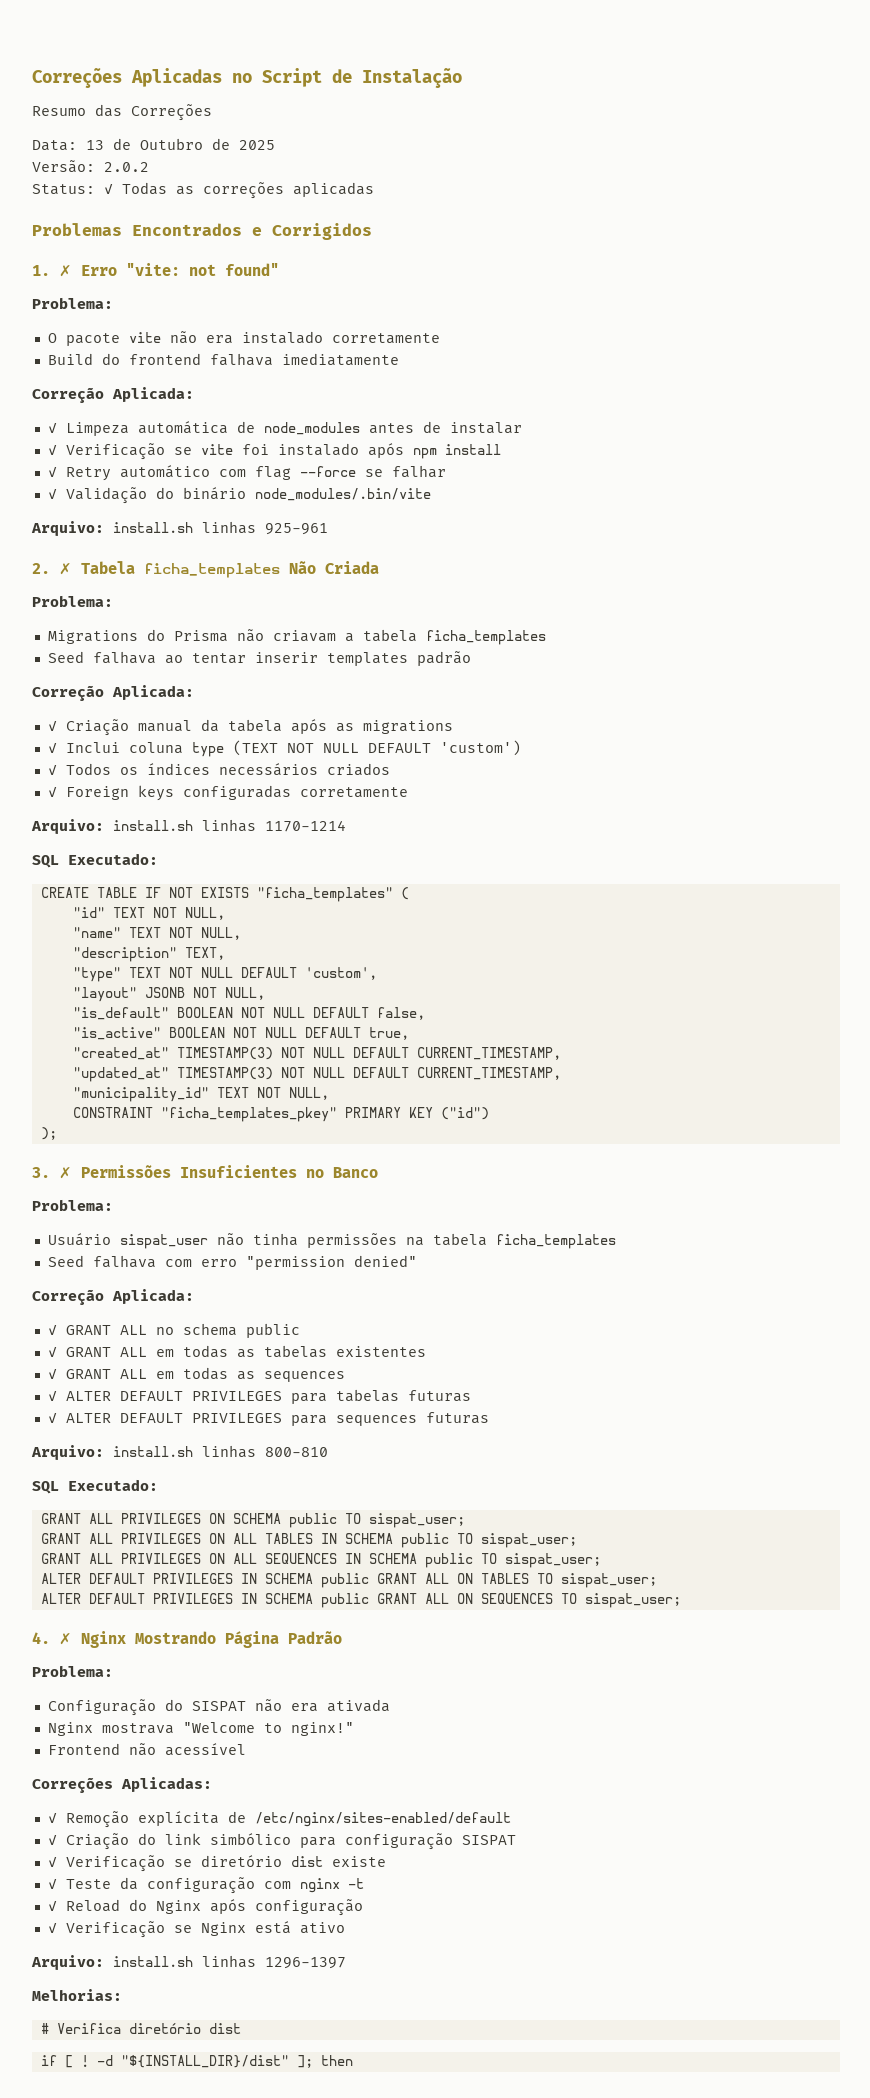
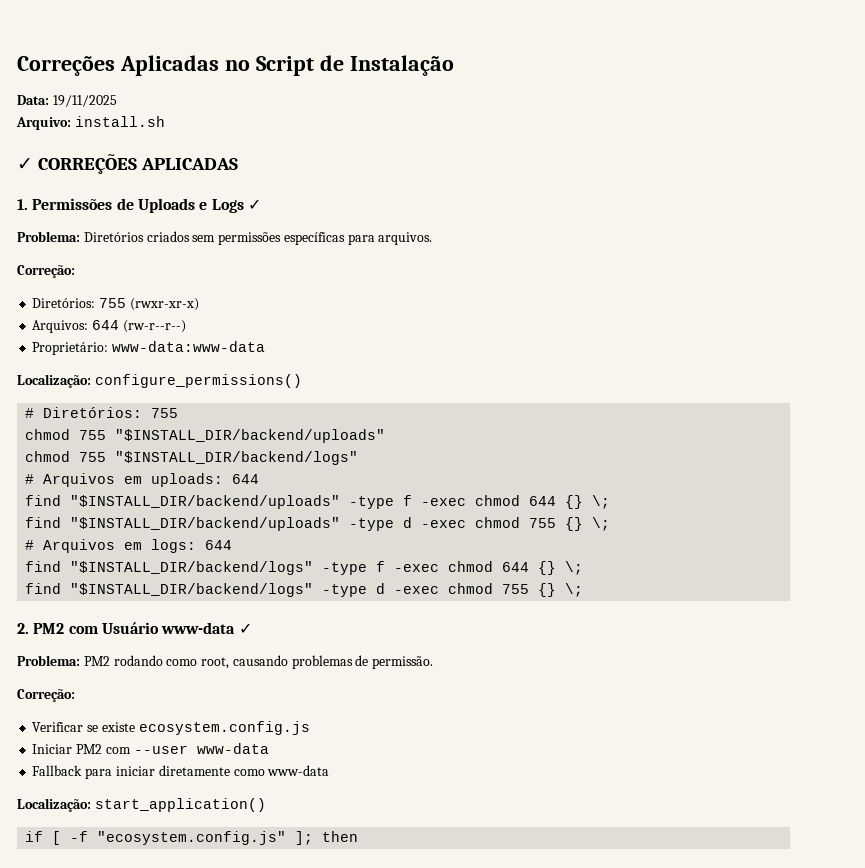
[32,104,212,121] [32,138,275,151] [32,160,149,173] [32,182,374,199] [32,223,372,240] [32,263,279,277] [32,297,113,309] [47,331,440,346] [47,353,399,366] [32,387,194,403] [47,421,522,436] [47,443,501,460] [47,465,446,481] [47,487,431,504] [31,521,328,536] [32,561,379,578] [32,595,113,607] [47,629,546,645] [47,651,471,666] [32,685,194,701] [47,719,453,736] [47,740,521,757] [47,763,390,776] [47,785,408,801] [31,819,346,834] [32,853,158,868] [40,887,409,902] [72,907,225,920] [72,927,241,940] [72,947,225,962] [72,967,377,982] [72,987,265,1002] [72,1007,425,1020] [72,1027,409,1040] [72,1047,561,1060] [72,1067,561,1082] [72,1087,329,1102] [72,1107,489,1122] [40,1127,57,1140] [32,1165,378,1179] [32,1199,113,1211] [47,1233,616,1249] [47,1255,417,1270] [32,1289,194,1305] [47,1323,300,1338] [47,1345,426,1358] [47,1367,345,1382] [47,1389,471,1404] [47,1412,489,1426] [31,1445,328,1460] [32,1479,158,1494] [40,1513,465,1528] [40,1533,577,1548] [40,1553,601,1568] [40,1573,657,1588] [40,1593,681,1608] [32,1631,342,1648] [32,1665,113,1677] [47,1699,390,1716] [47,1722,354,1736] [47,1743,246,1756] [32,1777,212,1793] [47,1811,511,1828] [47,1833,516,1850] [47,1855,386,1872] [47,1877,364,1894] [47,1899,363,1916] [47,1921,345,1938] [31,1955,346,1970] [32,1989,122,2001] [40,2023,241,2034] Resumo das Correções // Data: 13 de Outubro de 2025 // Versão: 2.0.2 // Status: ✓ Todas as correções aplicadas // Problemas Encontrados e Corrigidos // 1. ✗ Erro "vite: not found" // Problema: // O pacote vite não era instalado corretamente // Build do frontend falhava imediatamente // Correção Aplicada: // ✓ Limpeza automática de node_modules antes de instalar // ✓ Verificação se vite foi instalado após npm install // ✓ Retry automático com flag --force se falhar // ✓ Validação do binário node_modules/.bin/vite // Arquivo: install.sh linhas 925-961 // 2. ✗ Tabela ficha_templates Não Criada // Problema: // Migrations do Prisma não criavam a tabela ficha_templates // Seed falhava ao tentar inserir templates padrão // Correção Aplicada: // ✓ Criação manual da tabela após as migrations // ✓ Inclui coluna type (TEXT NOT NULL DEFAULT 'custom') // ✓ Todos os índices necessários criados // ✓ Foreign keys configuradas corretamente // Arquivo: install.sh linhas 1170-1214 // SQL Executado: // CREATE TABLE IF NOT EXISTS "ficha_templates" ( // "id" TEXT NOT NULL, // "name" TEXT NOT NULL, // "description" TEXT, // "type" TEXT NOT NULL DEFAULT 'custom', // "layout" JSONB NOT NULL, // "is_default" BOOLEAN NOT NULL DEFAULT false, // "is_active" BOOLEAN NOT NULL DEFAULT true, // "created_at" TIMESTAMP(3) NOT NULL DEFAULT CURRENT_TIMESTAMP, // "updated_at" TIMESTAMP(3) NOT NULL DEFAULT CURRENT_TIMESTAMP, // "municipality_id" TEXT NOT NULL, // CONSTRAINT "ficha_templates_pkey" PRIMARY KEY ("id") // ); // 3. ✗ Permissões Insuficientes no Banco // Problema: // Usuário sispat_user não tinha permissões na tabela ficha_templates // Seed falhava com erro "permission denied" // Correção Aplicada: // ✓ GRANT ALL no schema public // ✓ GRANT ALL em todas as tabelas existentes // ✓ GRANT ALL em todas as sequences // ✓ ALTER DEFAULT PRIVILEGES para tabelas futuras // ✓ ALTER DEFAULT PRIVILEGES para sequences futuras // Arquivo: install.sh linhas 800-810 // SQL Executado: // GRANT ALL PRIVILEGES ON SCHEMA public TO sispat_user; // GRANT ALL PRIVILEGES ON ALL TABLES IN SCHEMA public TO sispat_user; // GRANT ALL PRIVILEGES ON ALL SEQUENCES IN SCHEMA public TO sispat_user; // ALTER DEFAULT PRIVILEGES IN SCHEMA public GRANT ALL ON TABLES TO sispat_user; // ALTER DEFAULT PRIVILEGES IN SCHEMA public GRANT ALL ON SEQUENCES TO sispat_user; // 4. ✗ Nginx Mostrando Página Padrão // Problema: // Configuração do SISPAT não era ativada // Nginx mostrava "Welcome to nginx!" // Frontend não acessível // Correções Aplicadas: // ✓ Remoção explícita de /etc/nginx/sites-enabled/default // ✓ Criação do link simbólico para configuração SISPAT // ✓ Verificação se diretório dist existe // ✓ Teste da configuração com nginx -t // ✓ Reload do Nginx após configuração // ✓ Verificação se Nginx está ativo // Arquivo: install.sh linhas 1296-1397 // Melhorias: // # Verifica diretório dist -> [17,95,117,107] [16,116,165,130] [17,154,239,174] [17,198,261,213] [17,231,433,245] [17,265,75,278] [32,298,199,311] [32,320,186,333] [32,341,266,355] [17,374,302,388] [25,407,179,418] [25,429,386,443] [25,451,359,465] [25,473,260,487] [25,495,611,509] [25,517,611,531] [25,539,233,553] [25,561,584,575] [25,583,584,597] [17,622,252,634] [17,655,434,669] [17,689,75,702] [32,721,310,735] [32,743,269,754] [32,765,330,779] [17,798,266,812] Data: 19/11/2025 // Arquivo: install.sh // ✓ CORREÇÕES APLICADAS // 1. Permissões de Uploads e Logs ✓ // Problema: Diretórios criados sem permissões específicas para arquivos. // Correção: // Diretórios: 755 (rwxr-xr-x) // Arquivos: 644 (rw-r--r--) // Proprietário: www-data:www-data // Localização: configure_permissions() // # Diretórios: 755 // chmod 755 "$INSTALL_DIR/backend/uploads" // chmod 755 "$INSTALL_DIR/backend/logs" // # Arquivos em uploads: 644 // find "$INSTALL_DIR/backend/uploads" -type f -exec chmod 644 {} \; // find "$INSTALL_DIR/backend/uploads" -type d -exec chmod 755 {} \; // # Arquivos em logs: 644 // find "$INSTALL_DIR/backend/logs" -type f -exec chmod 644 {} \; // find "$INSTALL_DIR/backend/logs" -type d -exec chmod 755 {} \; // 2. PM2 com Usuário www-data ✓ // Problema: PM2 rodando como root, causando problemas de permissão. // Correção: // Verificar se existe ecosystem.config.js // Iniciar PM2 com --user www-data // Fallback para iniciar diretamente como www-data // Localização: start_application()
[80,2055,289,2068] ! -d "${INSTALL_DIR}/dist" -> [70,831,287,845] -f "ecosystem.config.js"

